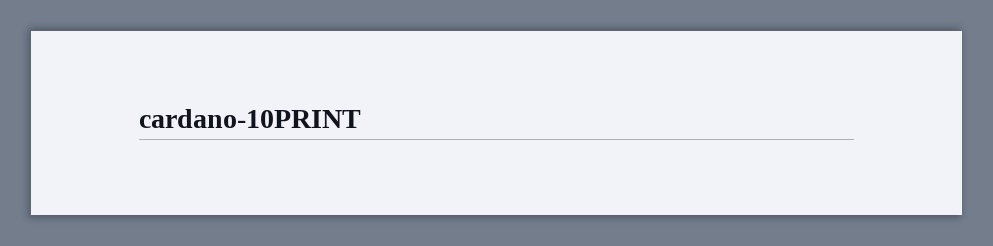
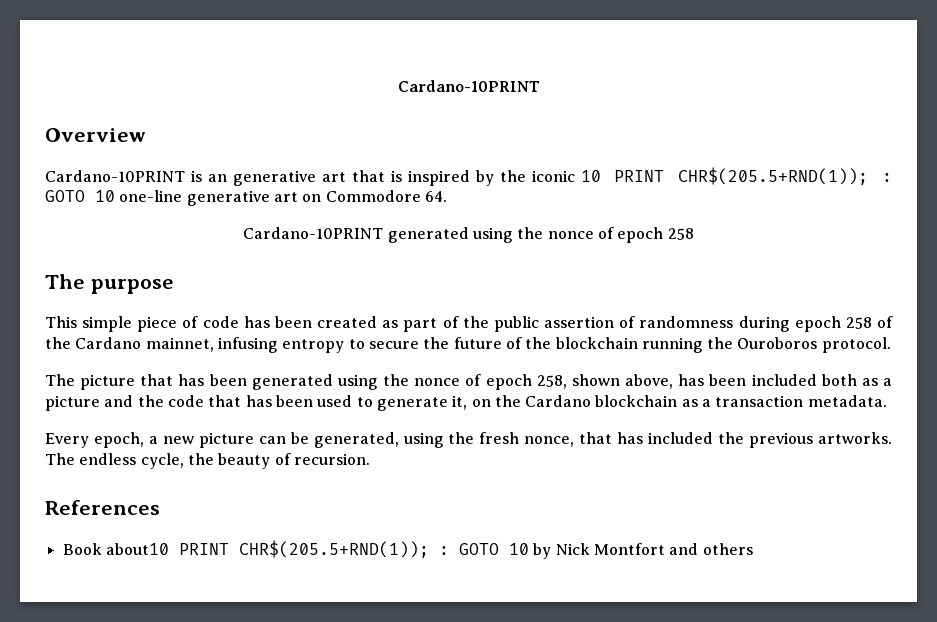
[139,109,361,128] cardano-10PRINT -> [397,80,540,92] [45,128,146,142] [45,167,892,186] [45,190,447,206] [243,227,694,243] [45,274,174,294] [45,316,893,332] [45,337,891,353] [45,374,892,390] [45,395,887,411] [45,432,893,448] [45,453,370,469] [45,500,160,515] [62,540,753,559] Cardano-10PRINT // Overview // Cardano-10PRINT is an generative art that is inspired by the iconic 10 PRINT CHR$(205.5+RND(1)); : GOTO 10 one-line generative art on Commodore 64. // Cardano-10PRINT generated using the nonce of epoch 258 // The purpose // This simple piece of code has been created as part of the public assertion of randomness during epoch 258 of the Cardano mainnet, infusing entropy to secure the future of the blockchain running the Ouroboros protocol. // The picture that has been generated using the nonce of epoch 258, shown above, has been included both as a picture and the code that has been used to generate it, on the Cardano blockchain as a transaction metadata. // Every epoch, a new picture can be generated, using the fresh nonce, that has included the previous artworks. The endless cycle, the beauty of recursion. // References // Book about10 PRINT CHR$(205.5+RND(1)); : GOTO 10 by Nick Montfort and others

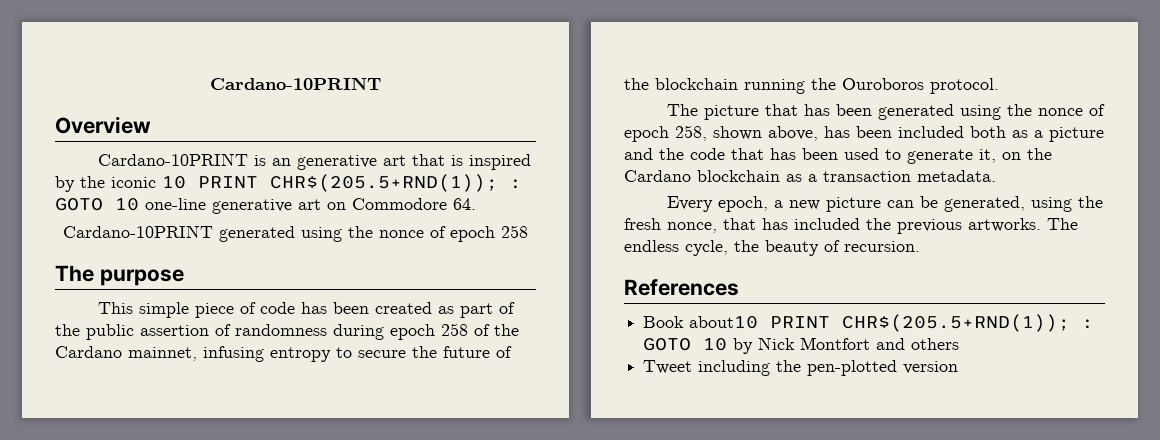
(753, 549) none -> [643,360,959,376] // Tweet including the pen-plotted version

